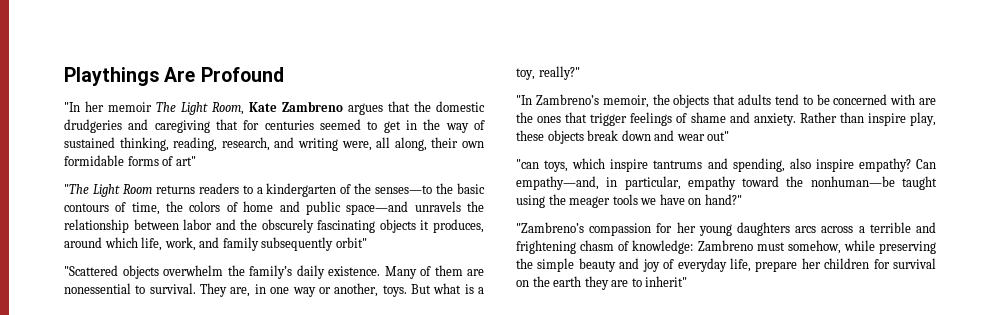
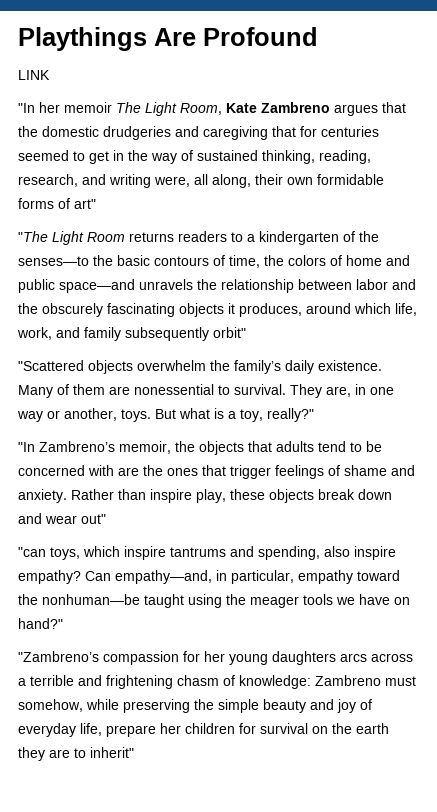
(284, 74) none -> [18,70,50,80] // LINK

